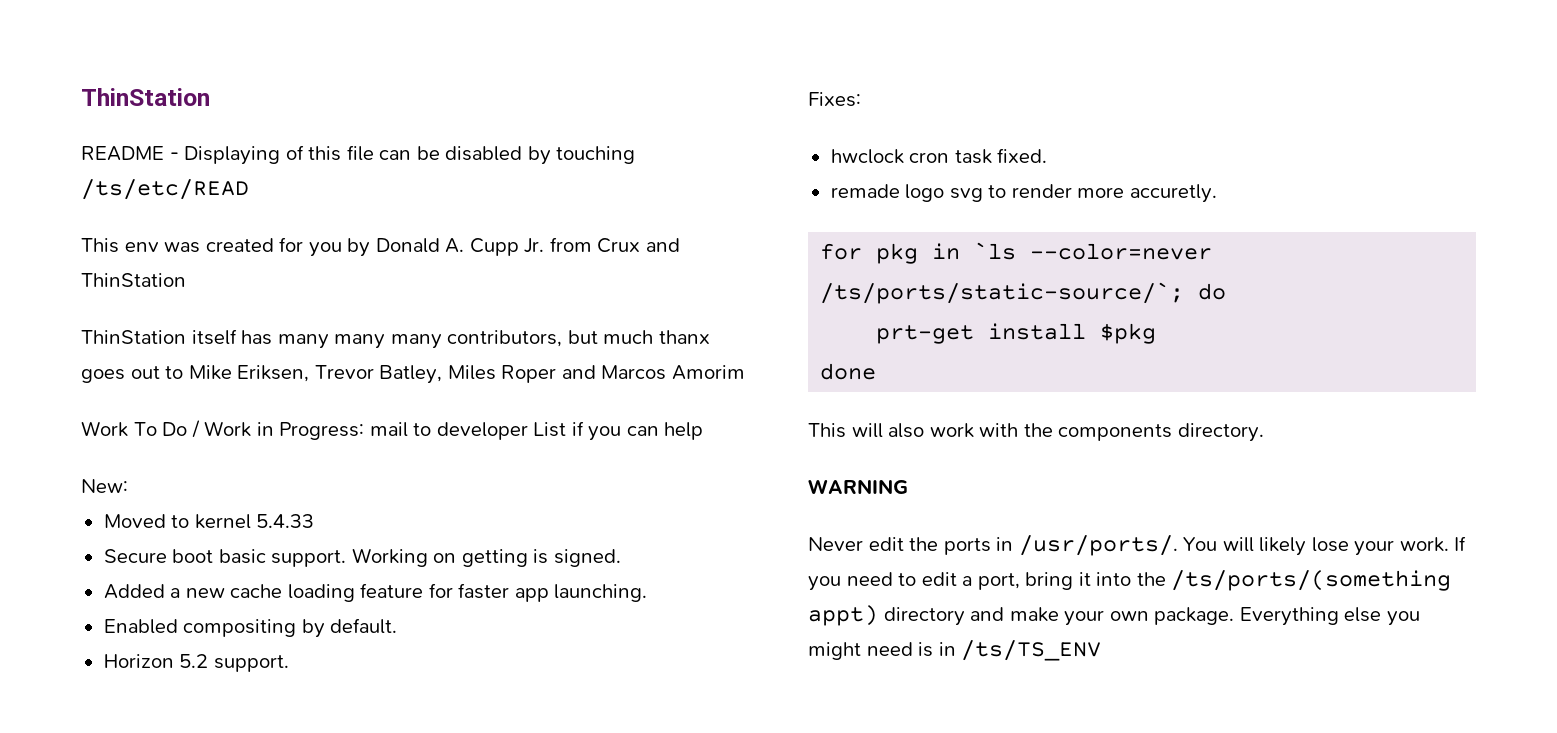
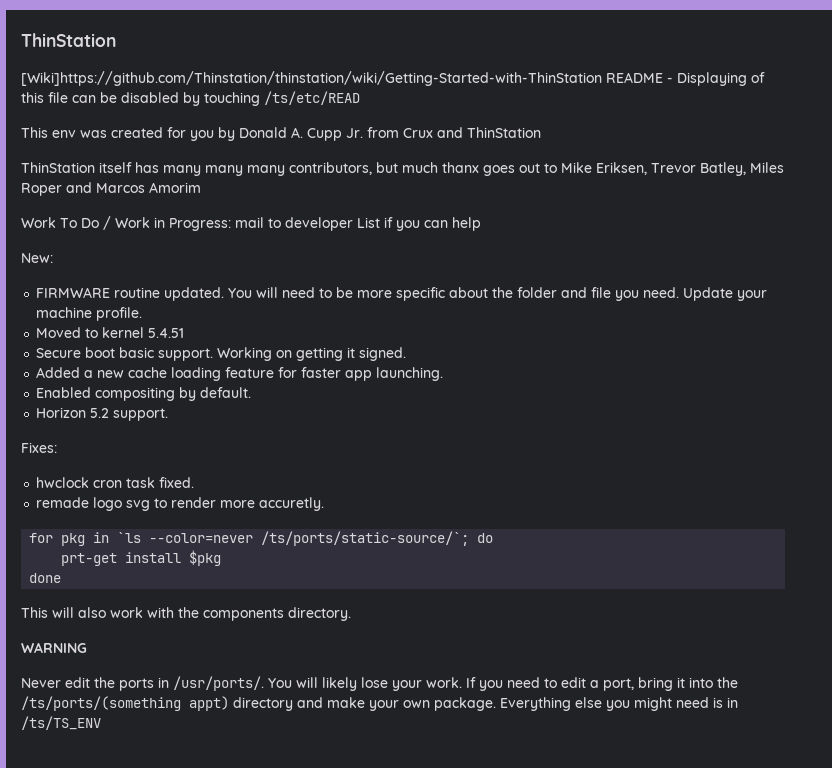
[81,88,210,106] ThinStation // -> [21,33,116,47] [21,71,602,86] ThinStation // [Wiki]https://github.com/Thinstation/thinstation/wiki/Getting-Started-with-ThinStation
(128, 486) none -> [36,287,768,301] [36,307,143,321] // FIRMWARE routine updated. You will need to be more specific about the folder and file you need. Update your machine profile.
[256,514,315,528] 5.4.33 -> [148,328,185,338] 5.4.51
[533,549,549,564] is -> [347,347,356,358] it

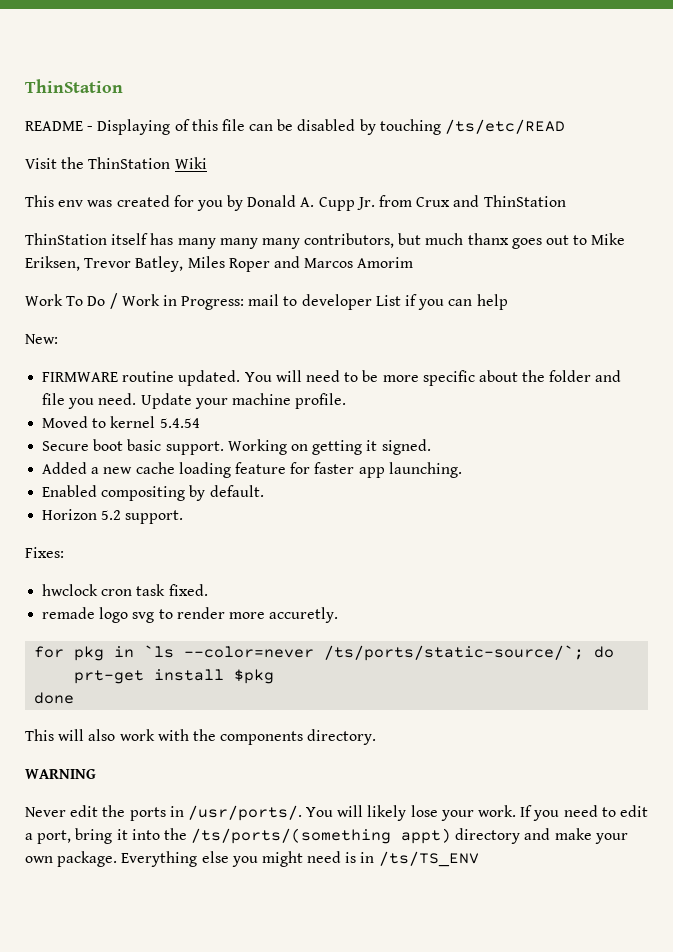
[21,33,116,47] [21,71,602,86] ThinStation // [Wiki]https://github.com/Thinstation/thinstation/wiki/Getting-Started-with-ThinStation -> [25,79,123,93] ThinStation //
(360, 98) none -> [25,157,207,169] // Visit the ThinStation Wiki
[148,328,185,338] 5.4.51 -> [159,418,200,428] 5.4.54

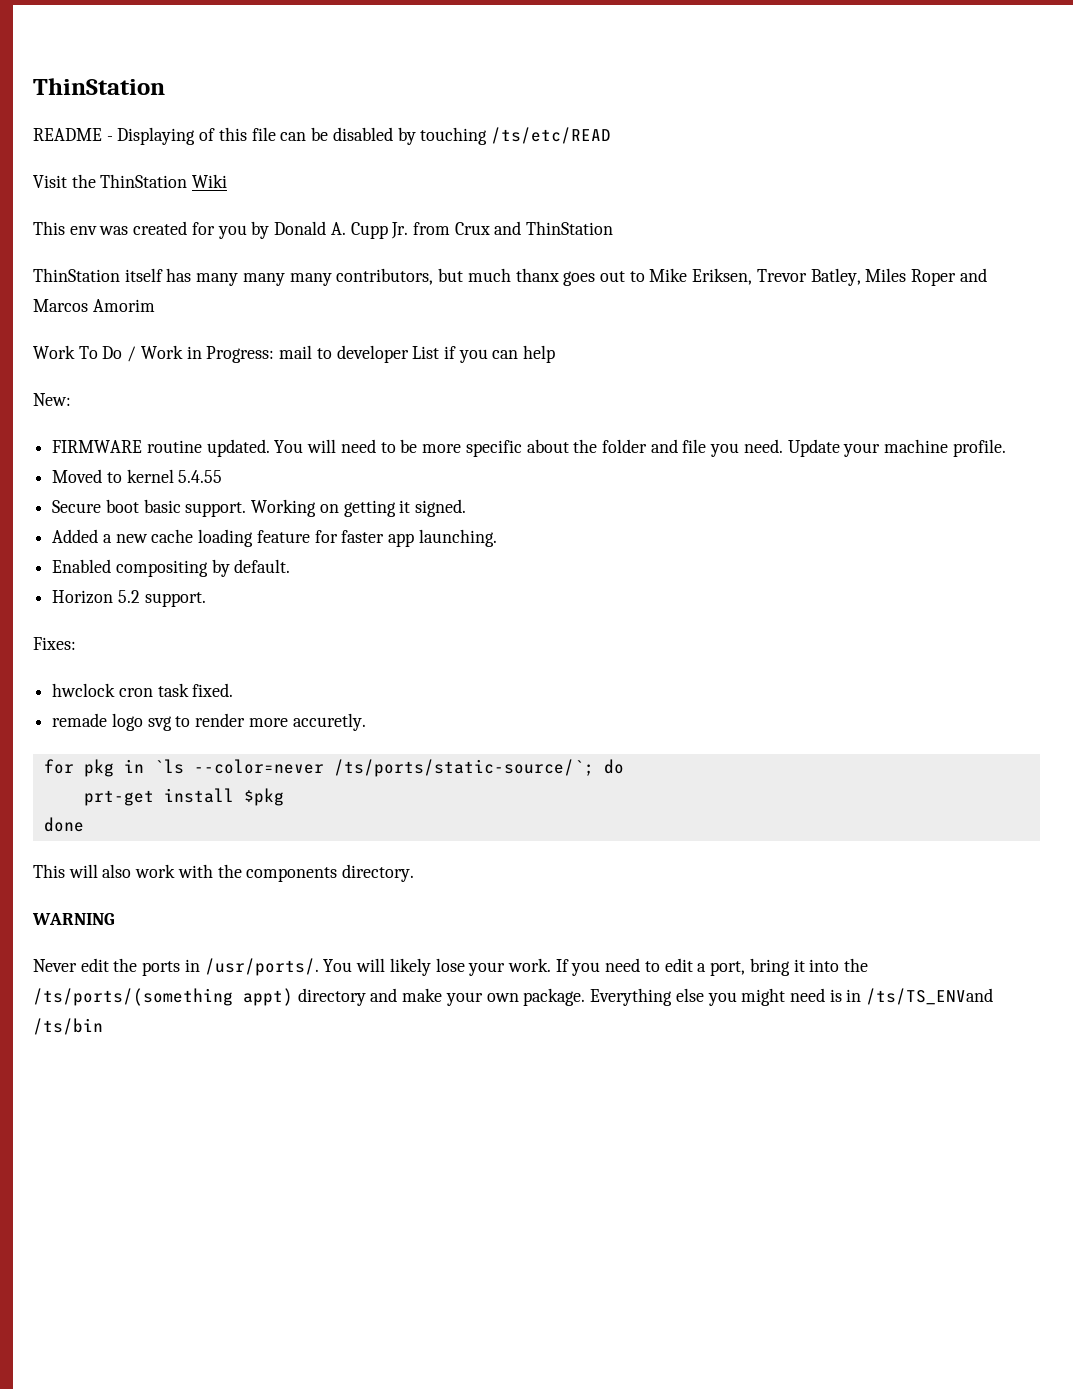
[159,418,200,428] 5.4.54 -> [178,470,223,483] 5.4.55
[378,851,479,867] /ts/TS_ENV -> [866,988,994,1005] [33,1018,103,1035] /ts/TS_ENVand /ts/bin

